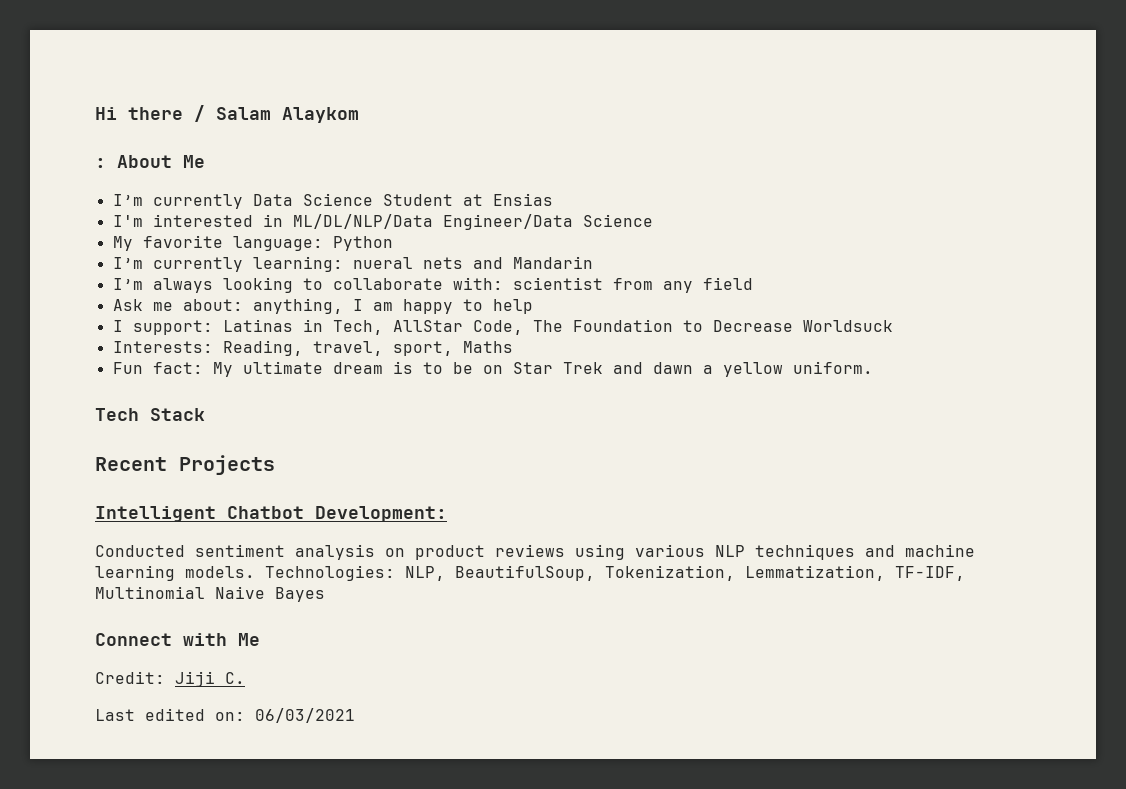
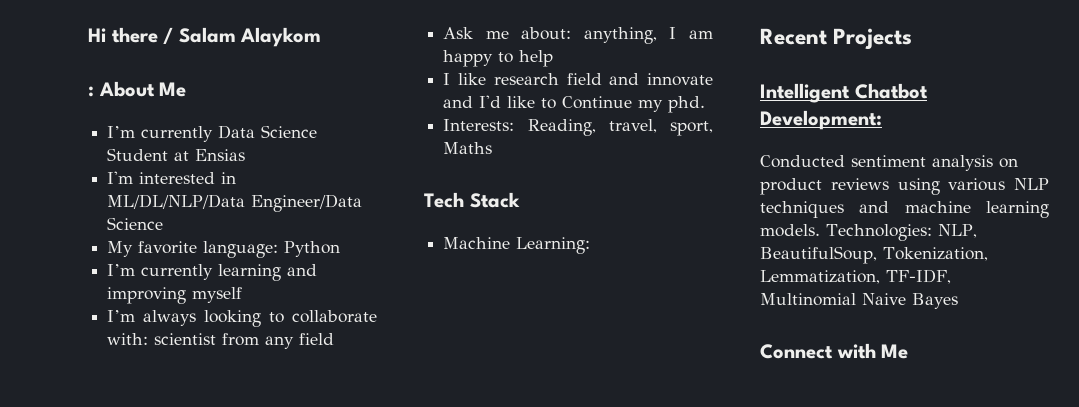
[252,256,593,272] learning: nueral nets and Mandarin -> [218,264,318,281] [107,287,243,304] learning and improving myself
[132,319,893,335] support: Latinas in Tech, AllStar Code, The Foundation to Decrease Worldsuck -> [458,73,713,86] [443,95,706,113] like research field and innovate and I'd like to Continue my phd.
[112,361,873,377] // Fun fact: My ultimate dream is to be on Star Trek and dawn a yellow uniform. -> (493, 148) none
(205, 414) none -> [443,237,591,254] // Machine Learning:
[95,671,245,687] [95,708,355,723] // Credit: Jiji C. // Last edited on: 06/03/2021 -> (909, 351) none

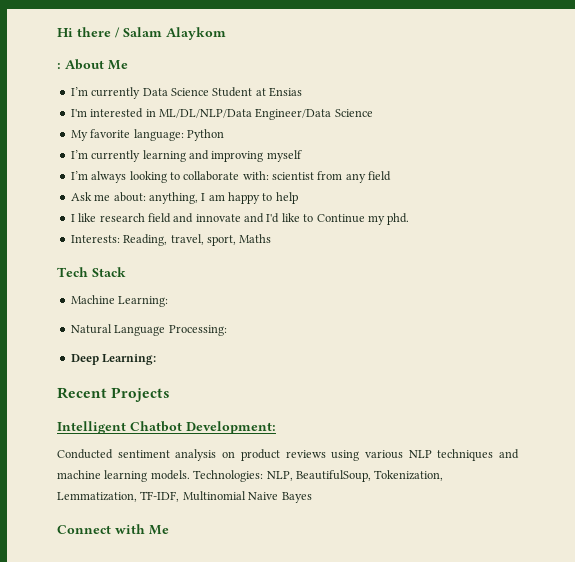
(591, 245) none -> [70,324,227,336] [70,354,157,365] // Natural Language Processing: // Deep Learning:

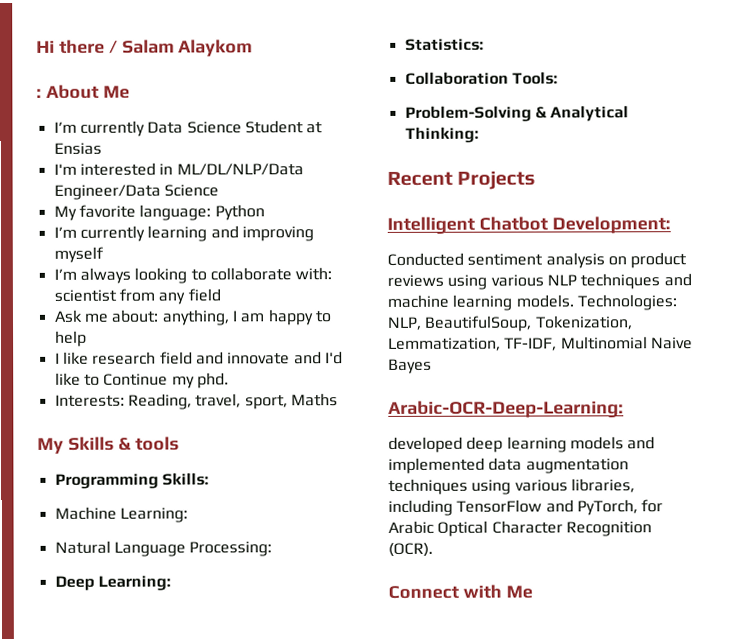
[57,267,126,277] Tech Stack -> [37,436,179,454] [54,472,209,489] My Skills & tools // Programming Skills:
(157, 359) none -> [404,38,484,51] [404,71,558,85] [404,105,630,122] [404,126,479,143] // Statistics: // Collaboration Tools: // Problem-Solving & Analytical Thinking:
(312, 497) none -> [388,400,624,418] [388,436,656,453] [388,457,629,474] [388,478,635,495] [388,499,664,516] [388,520,652,537] [388,542,433,557] // Arabic-OCR-Deep-Learning: // developed deep learning models and implemented data augmentation techniques using various libraries, including TensorFlow and PyTorch, for Arabic Optical Character Recognition (OCR).

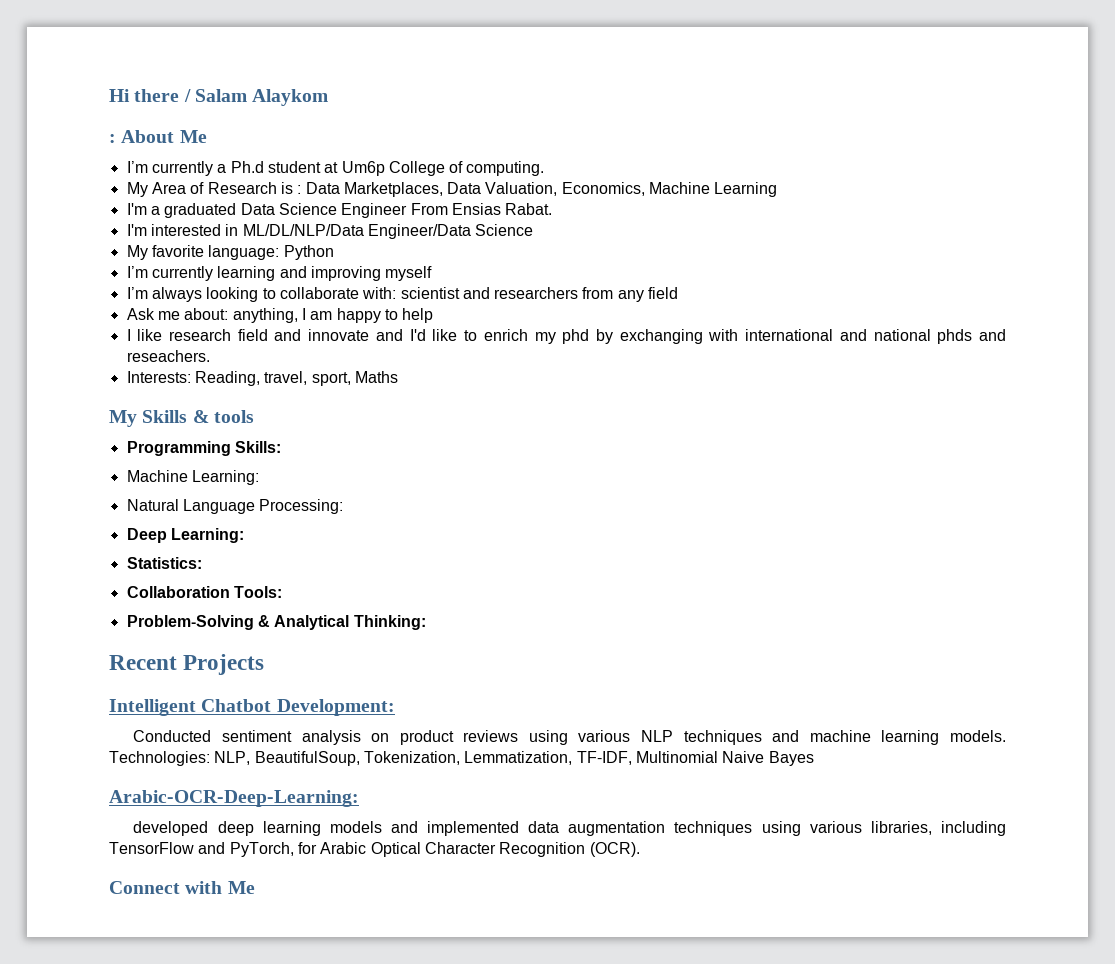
[147,120,324,134] Data Science Student at -> [217,161,545,176] [126,182,778,197] [126,203,448,218] a Ph.d student at Um6p College of computing. // My Area of Research is : Data Marketplaces, Data Valuation, Economics, Machine Learning // I'm a graduated Data Science Engineer From
(102, 148) none -> [505,203,553,215] Rabat.
(117, 295) none -> [462,287,579,299] and researchers
[103,372,229,389] Continue my phd. -> [483,329,1007,344] [126,350,210,362] enrich my phd by exchanging with international and national phds and reseachers.

